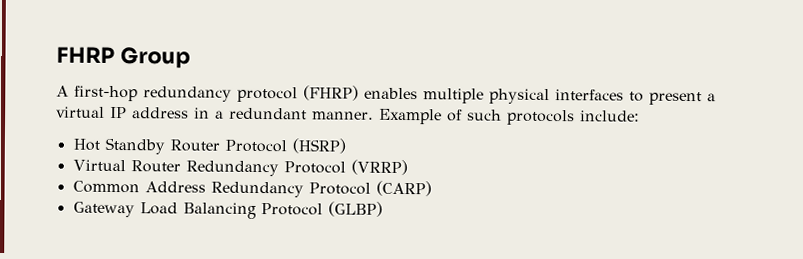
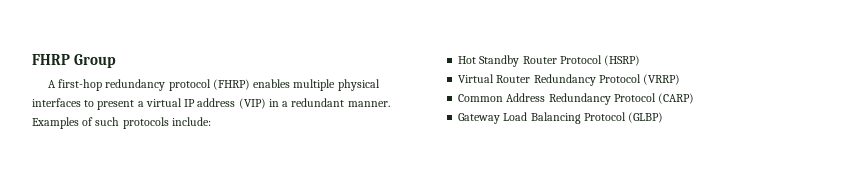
(189, 113) none -> [238,98,266,109] (VIP)
[378,108,442,125] Example -> [32,117,79,129] Examples

